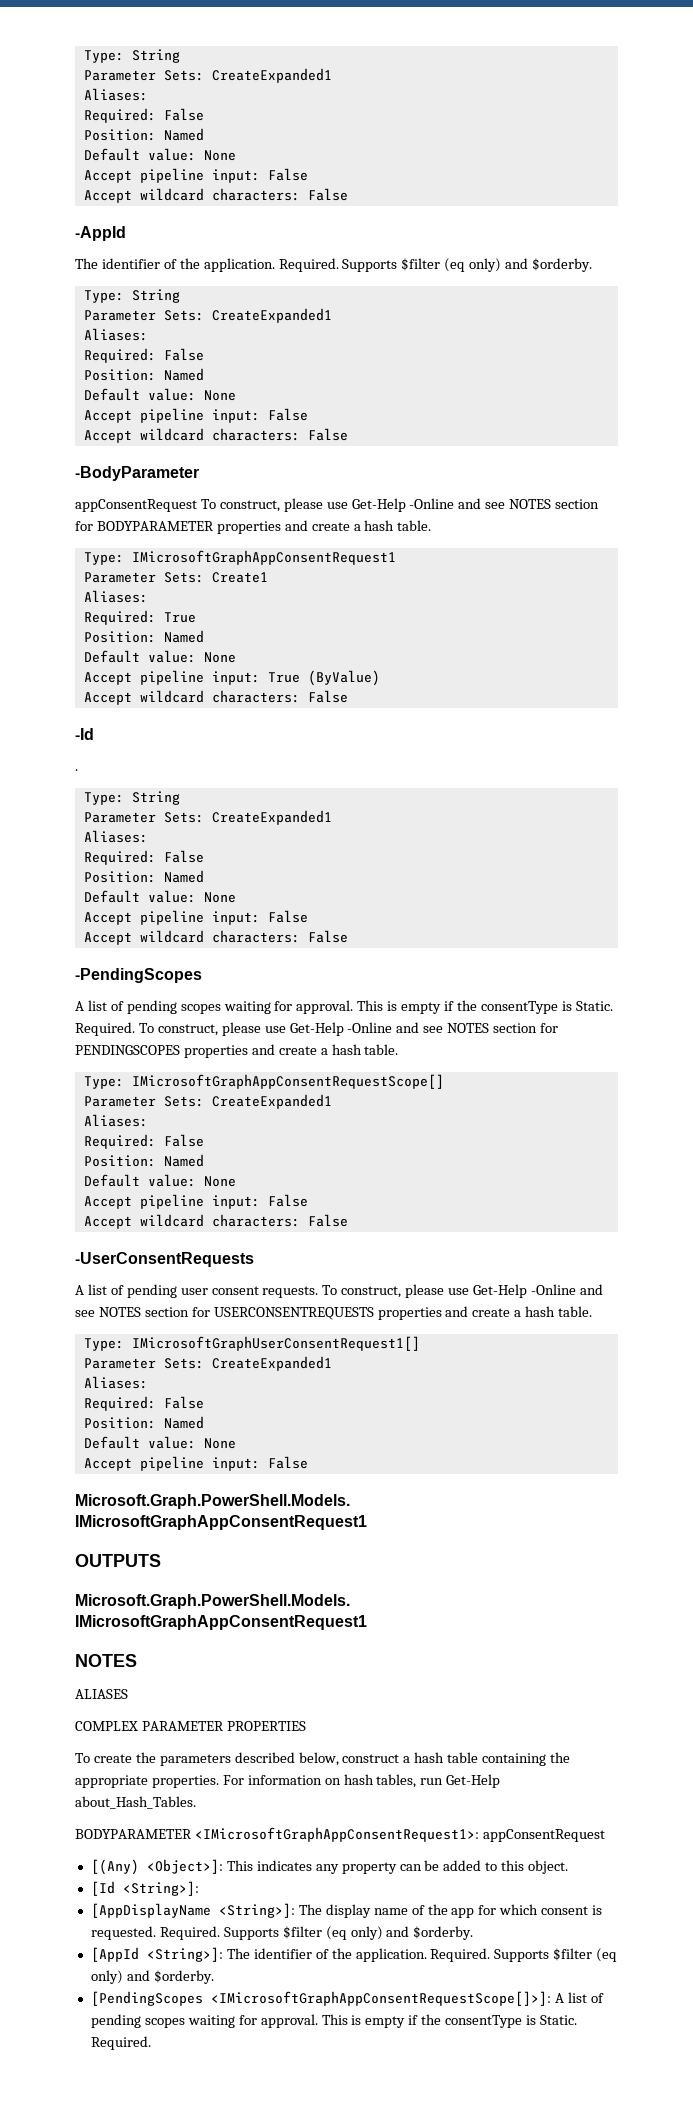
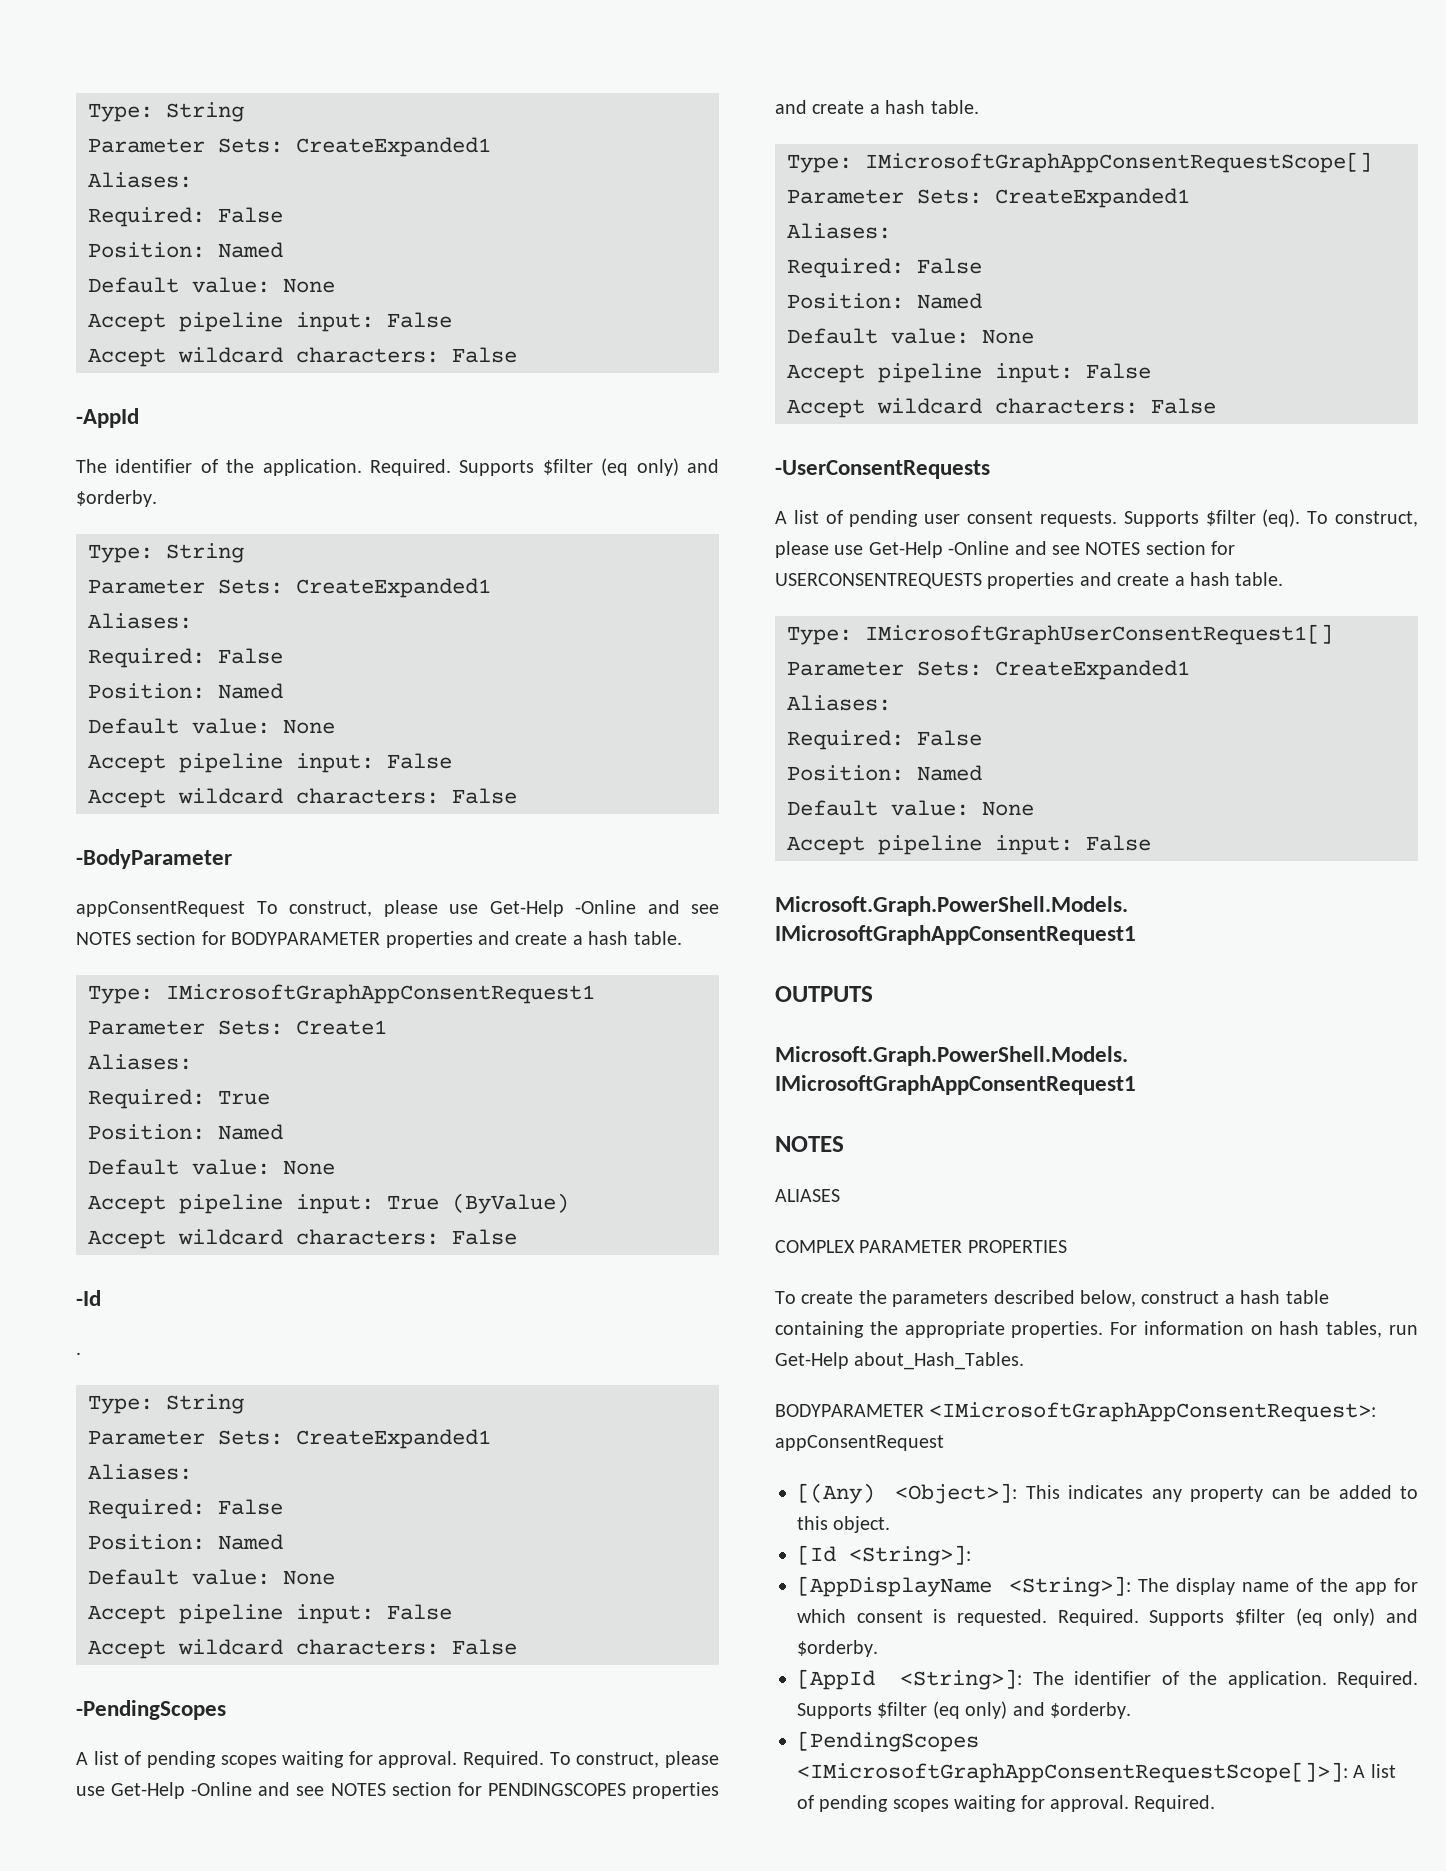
[357,1000,613,1014] This is empty if the consentType is Static. -> (458, 1759) none
(319, 1292) none -> [1123,509,1301,527] Supports $filter (eq).
[194,1827,479,1842] <IMicrosoftGraphAppConsentRequest1>: -> [929,1402,1377,1422] <IMicrosoftGraphAppConsentRequest>:
[321,2014,577,2028] This is empty if the consentType is Static. -> (1129, 1803) none

